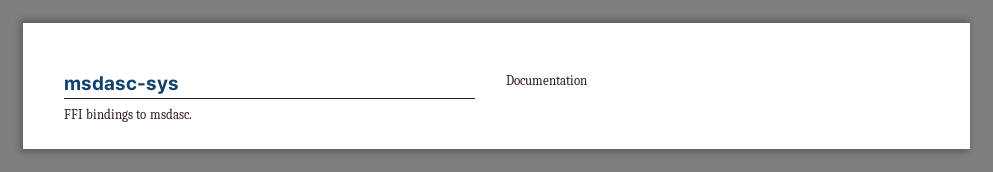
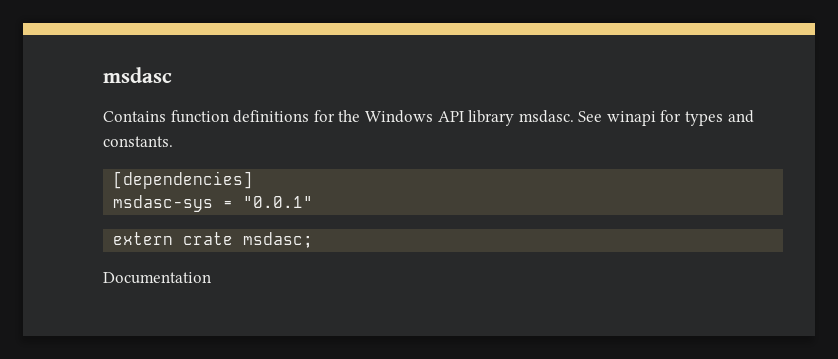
[64,76,179,94] [64,108,192,122] msdasc-sys // FFI bindings to msdasc. -> [103,67,172,83] [103,110,754,126] [103,136,173,147] [113,171,254,189] [113,195,314,212] [113,232,314,248] msdasc // Contains function definitions for the Windows API library msdasc. See winapi for types and constants. // [dependencies] // msdasc-sys = "0.0.1" // extern crate msdasc;

